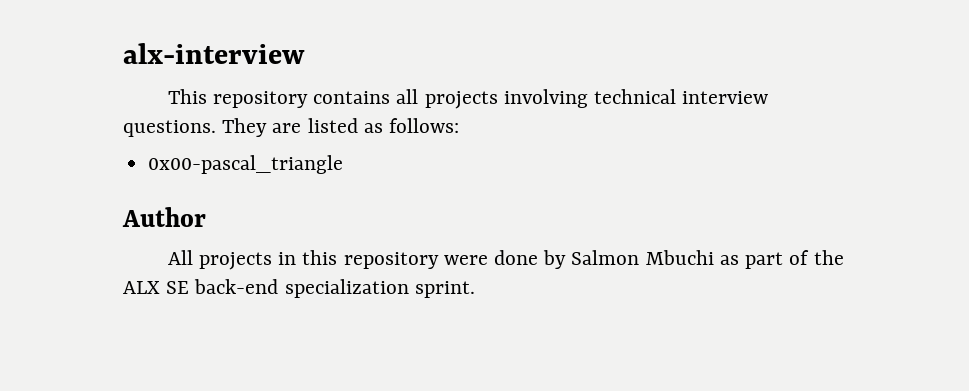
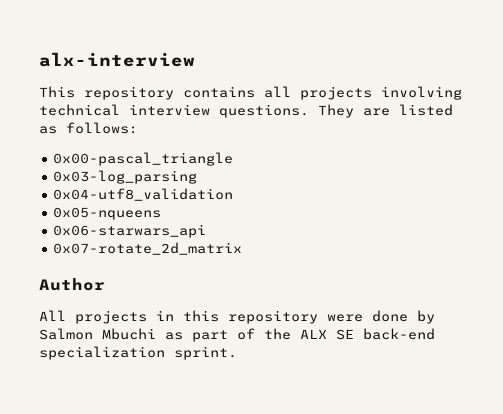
(344, 164) none -> [53,170,198,184] [53,188,234,201] [53,207,162,220] [53,224,207,238] [53,242,243,255] // 0x03-log_parsing // 0x04-utf8_validation // 0x05-nqueens // 0x06-starwars_api // 0x07-rotate_2d_matrix

